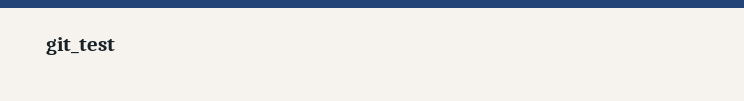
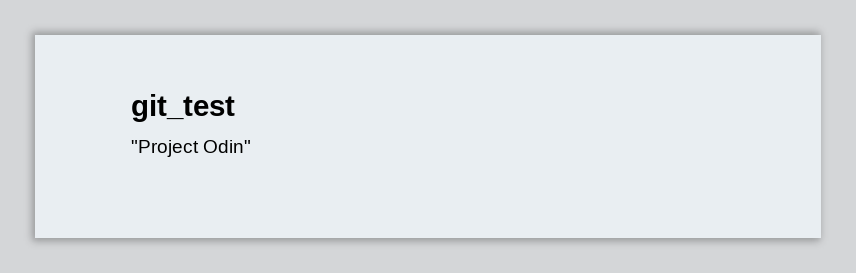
(115, 46) none -> [131,140,252,157] // "Project Odin"

